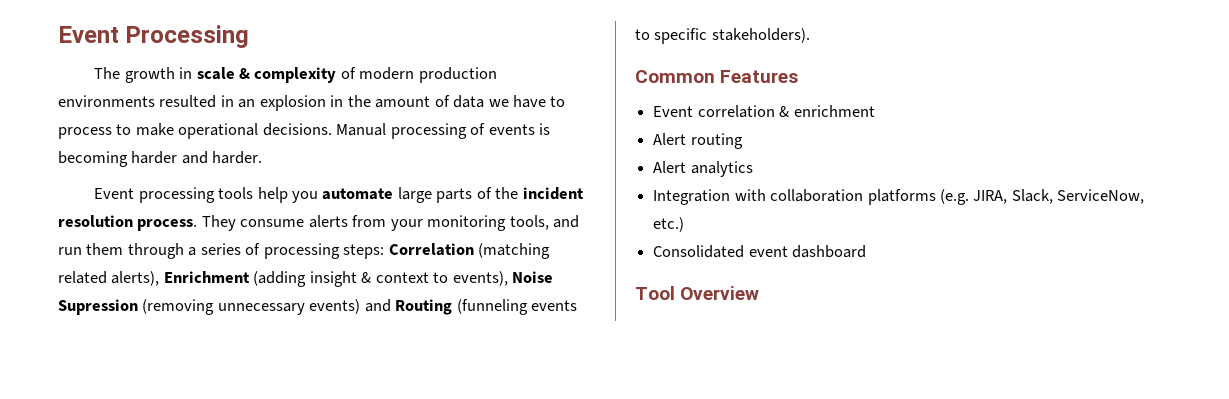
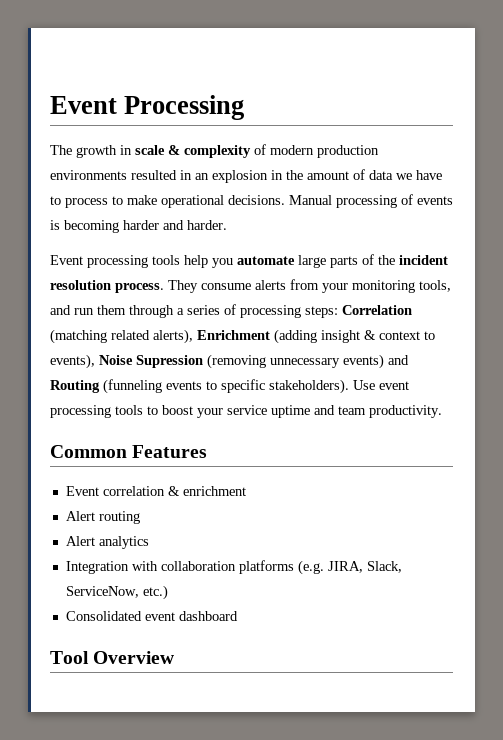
(810, 35) none -> [353,380,409,390] [50,405,442,418] Use event processing tools to boost your service uptime and team productivity.

